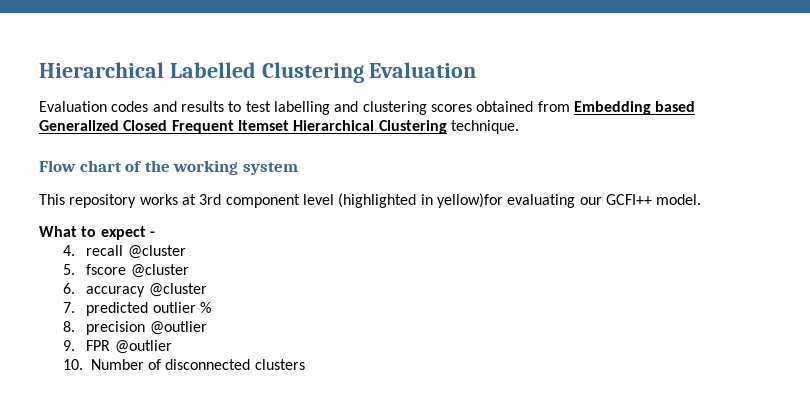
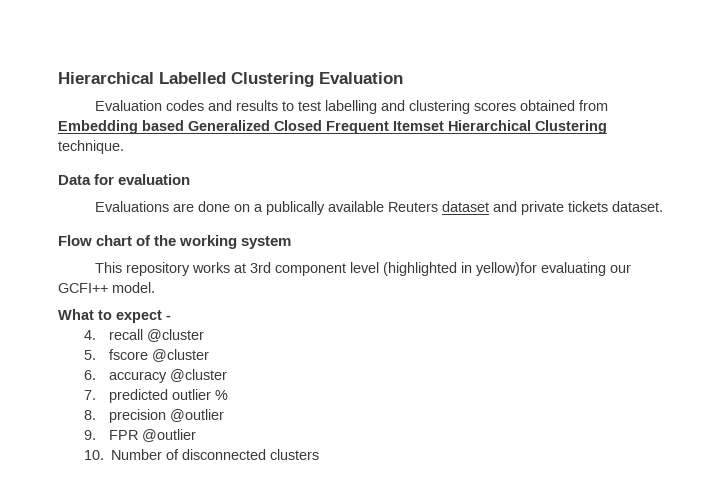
(519, 127) none -> [58,174,191,185] [95,201,664,215] // Data for evaluation // Evaluations are done on a publically available Reuters dataset and private tickets dataset.

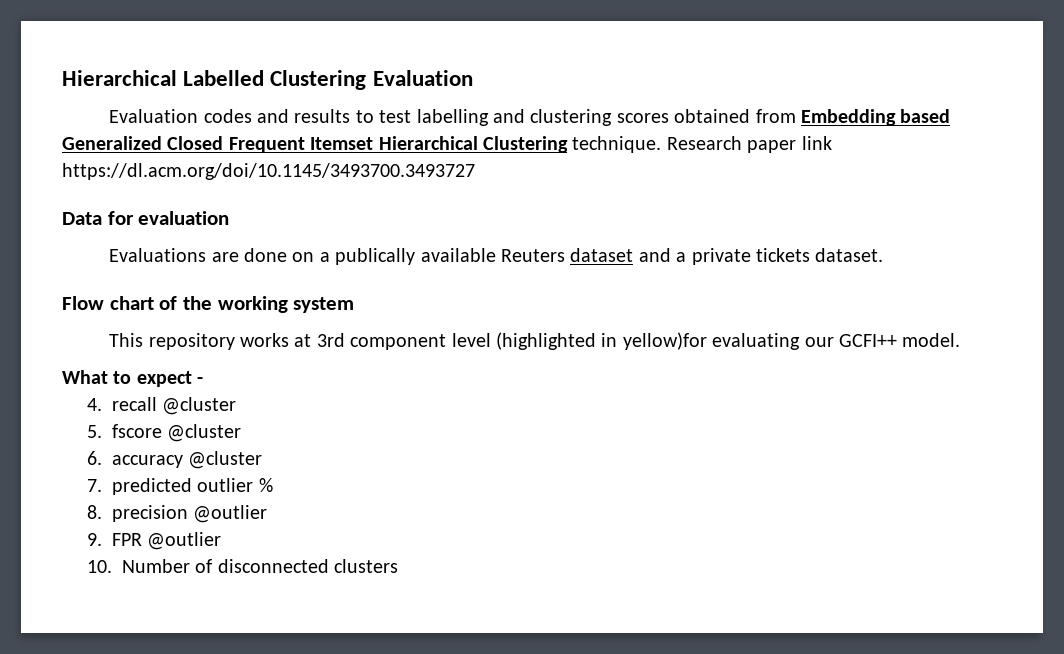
(124, 147) none -> [666,136,832,153] [62,163,475,180] Research paper link https://dl.acm.org/doi/10.1145/3493700.3493727
(518, 206) none -> [676,252,687,262] a

